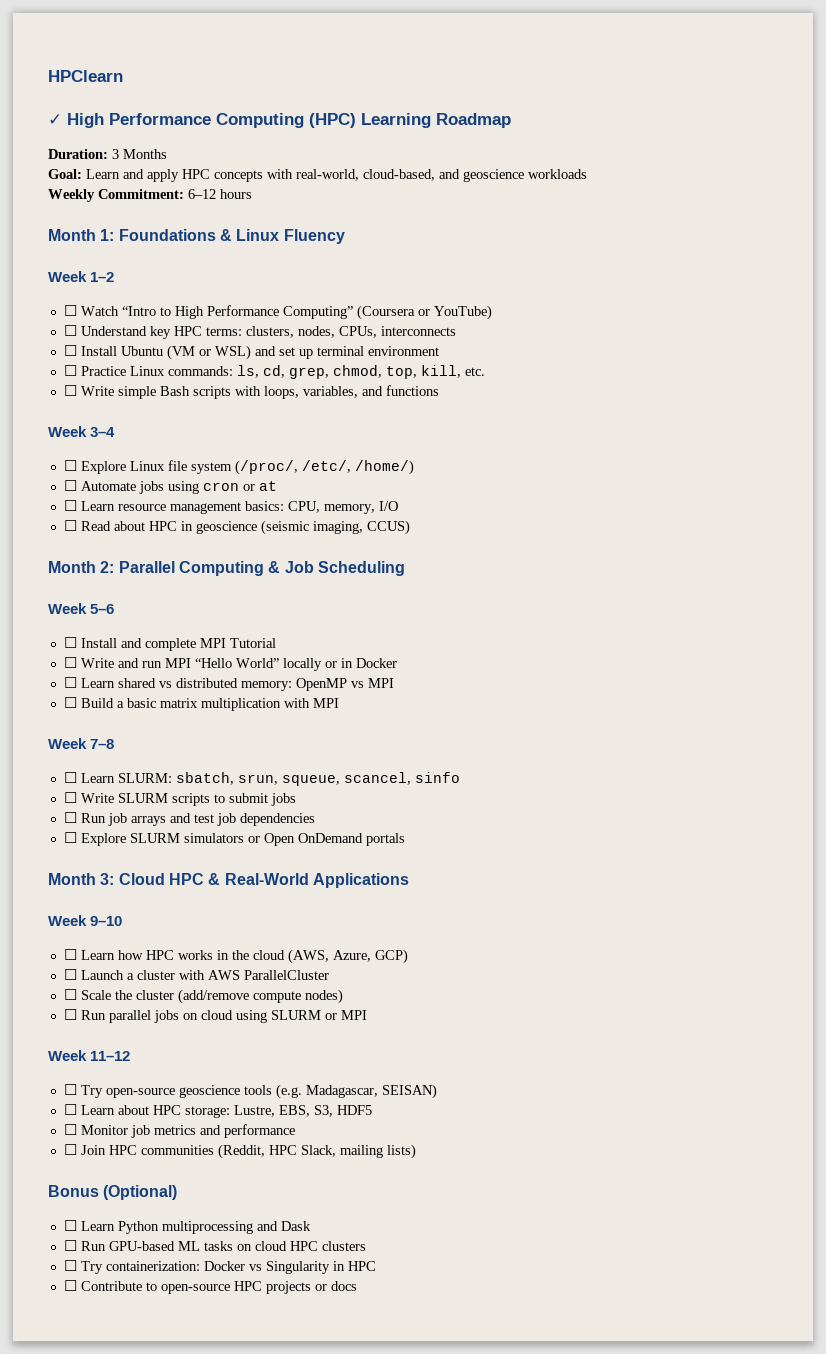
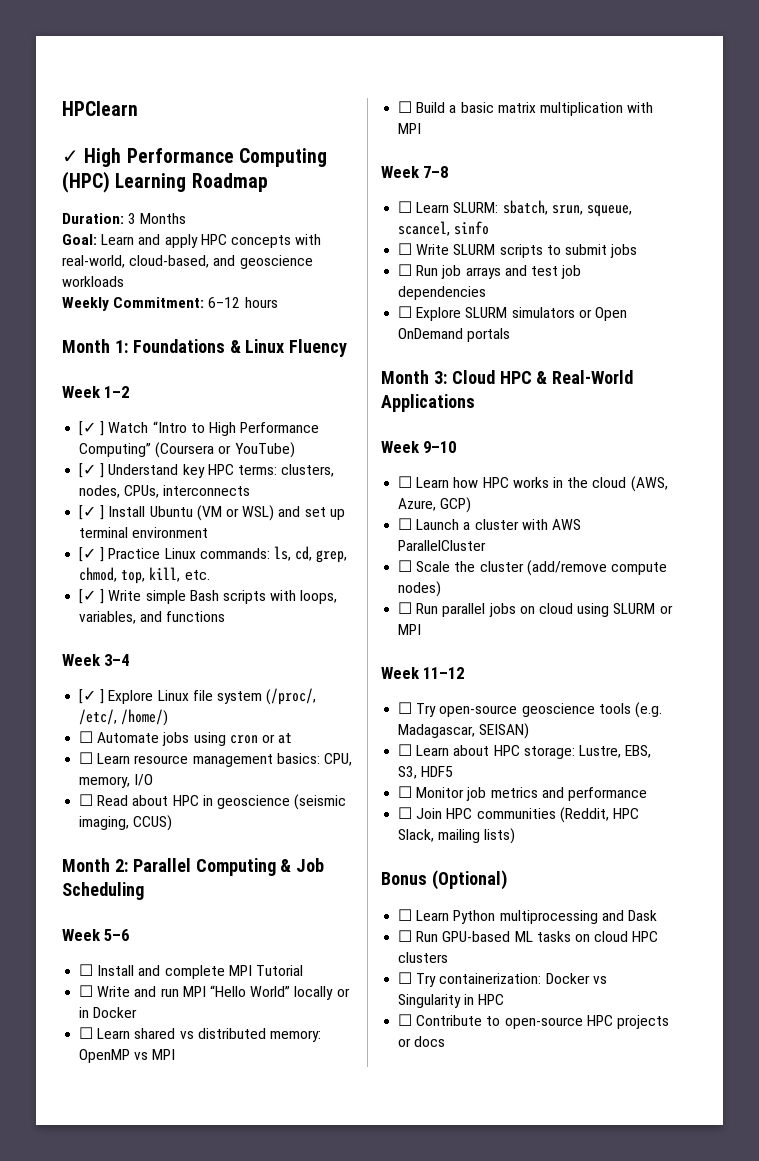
[63,305,77,316] ☐ -> [79,421,105,436] [✓ ]
[63,325,77,336] ☐ -> [79,463,105,478] [✓ ]
[63,345,77,356] ☐ -> [79,505,105,520] [✓ ]
[63,365,77,376] ☐ -> [79,547,105,562] [✓ ]
[63,385,77,396] ☐ -> [79,589,105,604] [✓ ]
[63,460,77,471] ☐ -> [79,689,105,704] [✓ ]

